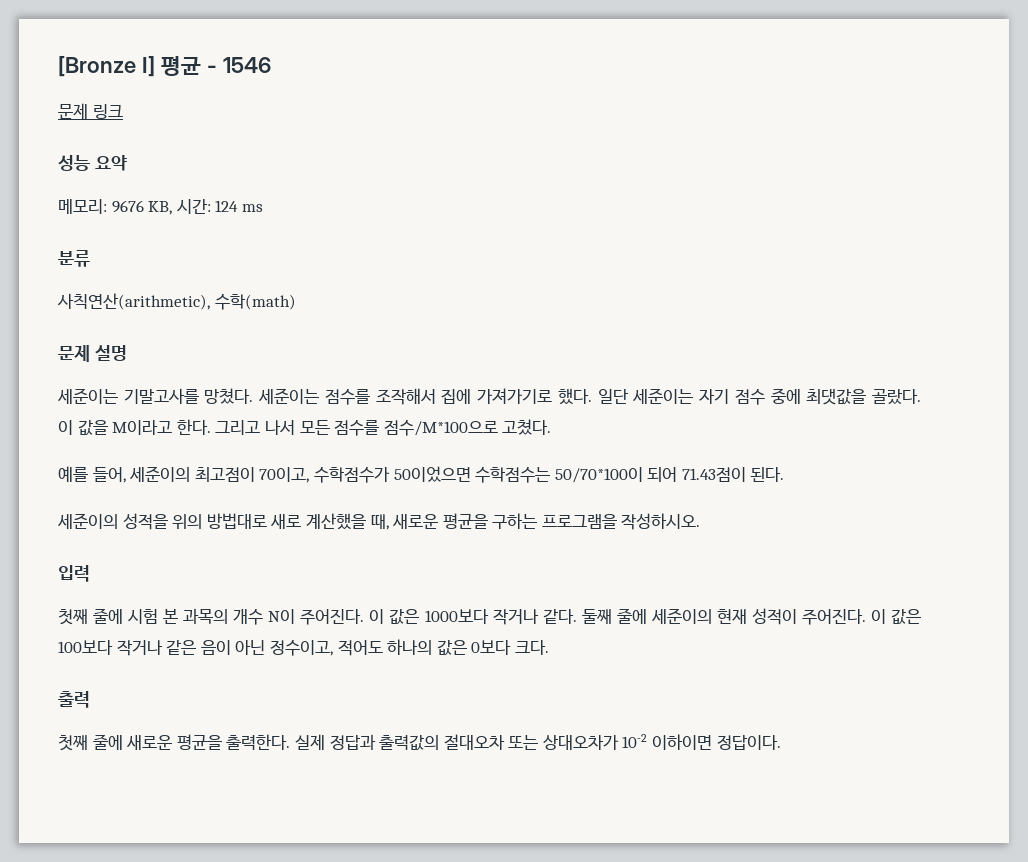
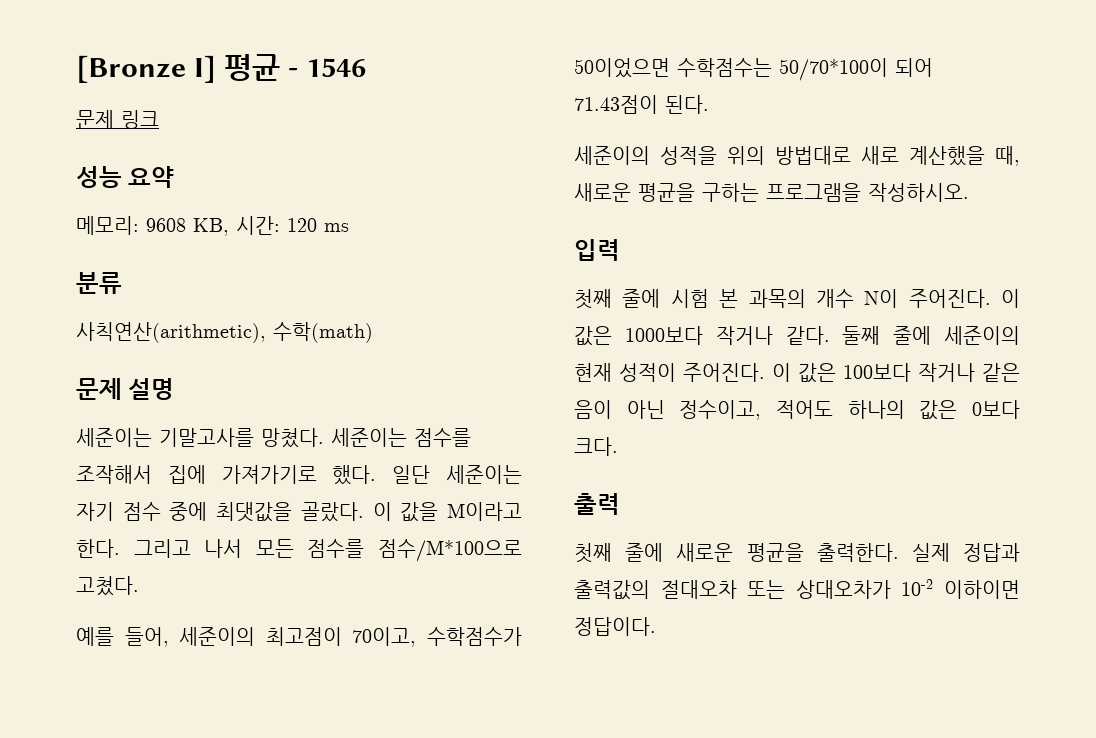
[111,200,144,213] 9676 -> [146,218,186,232] 9608
[215,200,239,212] 124 -> [287,218,317,232] 120

